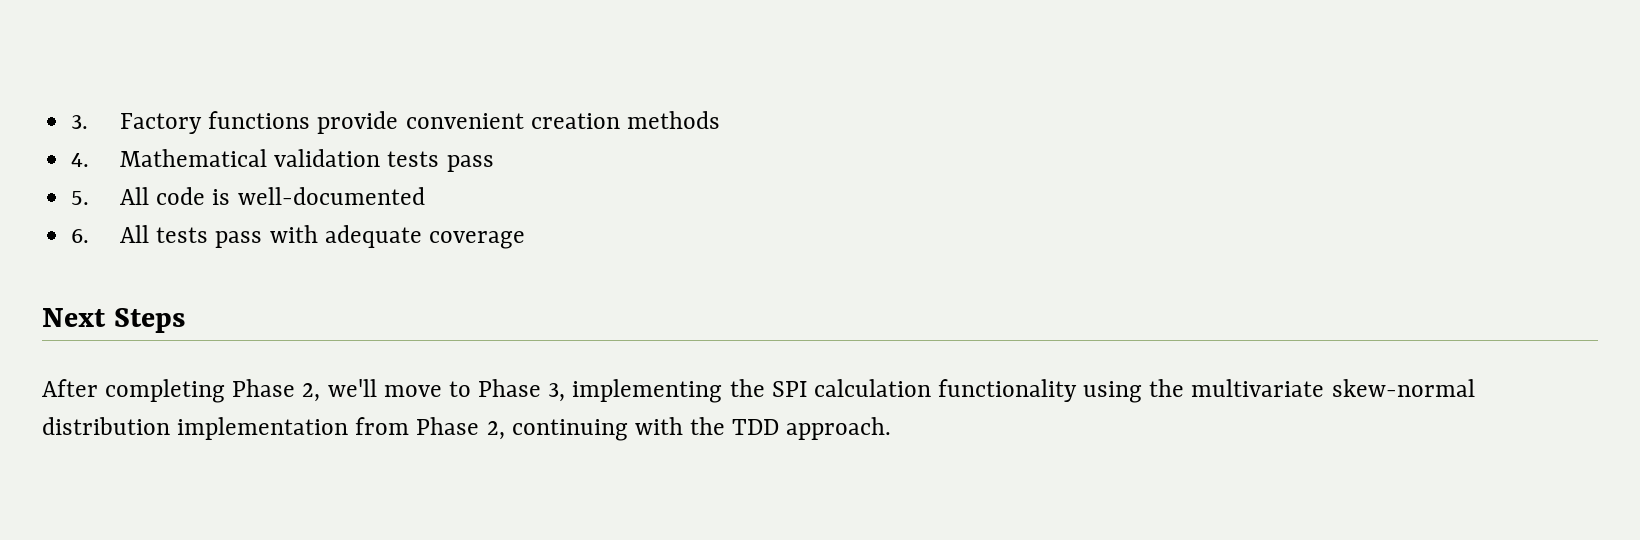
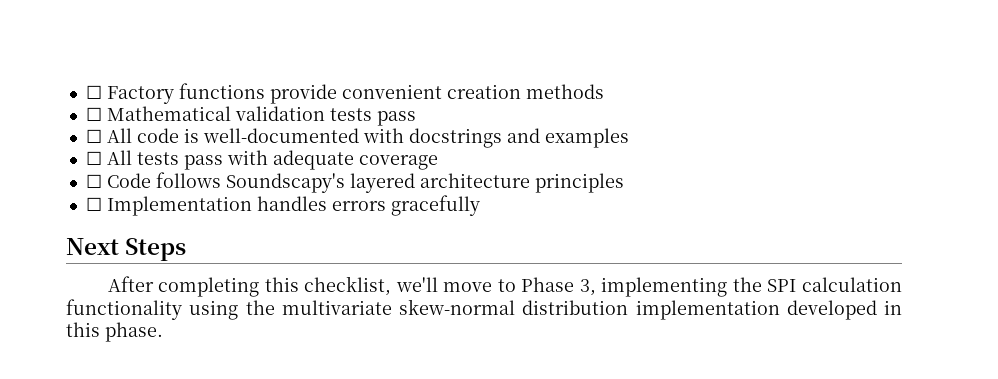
[71,115,89,129] 3. -> [85,85,102,99] ☐
[71,153,90,167] 4. -> [85,107,102,121] ☐
[71,191,90,205] 5. -> [85,129,102,143] ☐
[71,229,90,243] // 6. -> [362,128,629,148] [85,151,102,165] with docstrings and examples // ☐
(525, 240) none -> [85,172,624,193] [85,195,480,216] // ☐ Code follows Soundscapy's layered architecture principles // ☐ Implementation handles errors gracefully
[232,379,321,402] Phase 2, -> [264,276,392,296] this checklist,
[355,417,892,441] from Phase 2, continuing with the TDD approach. -> [786,300,902,320] [66,322,163,342] developed in this phase.

